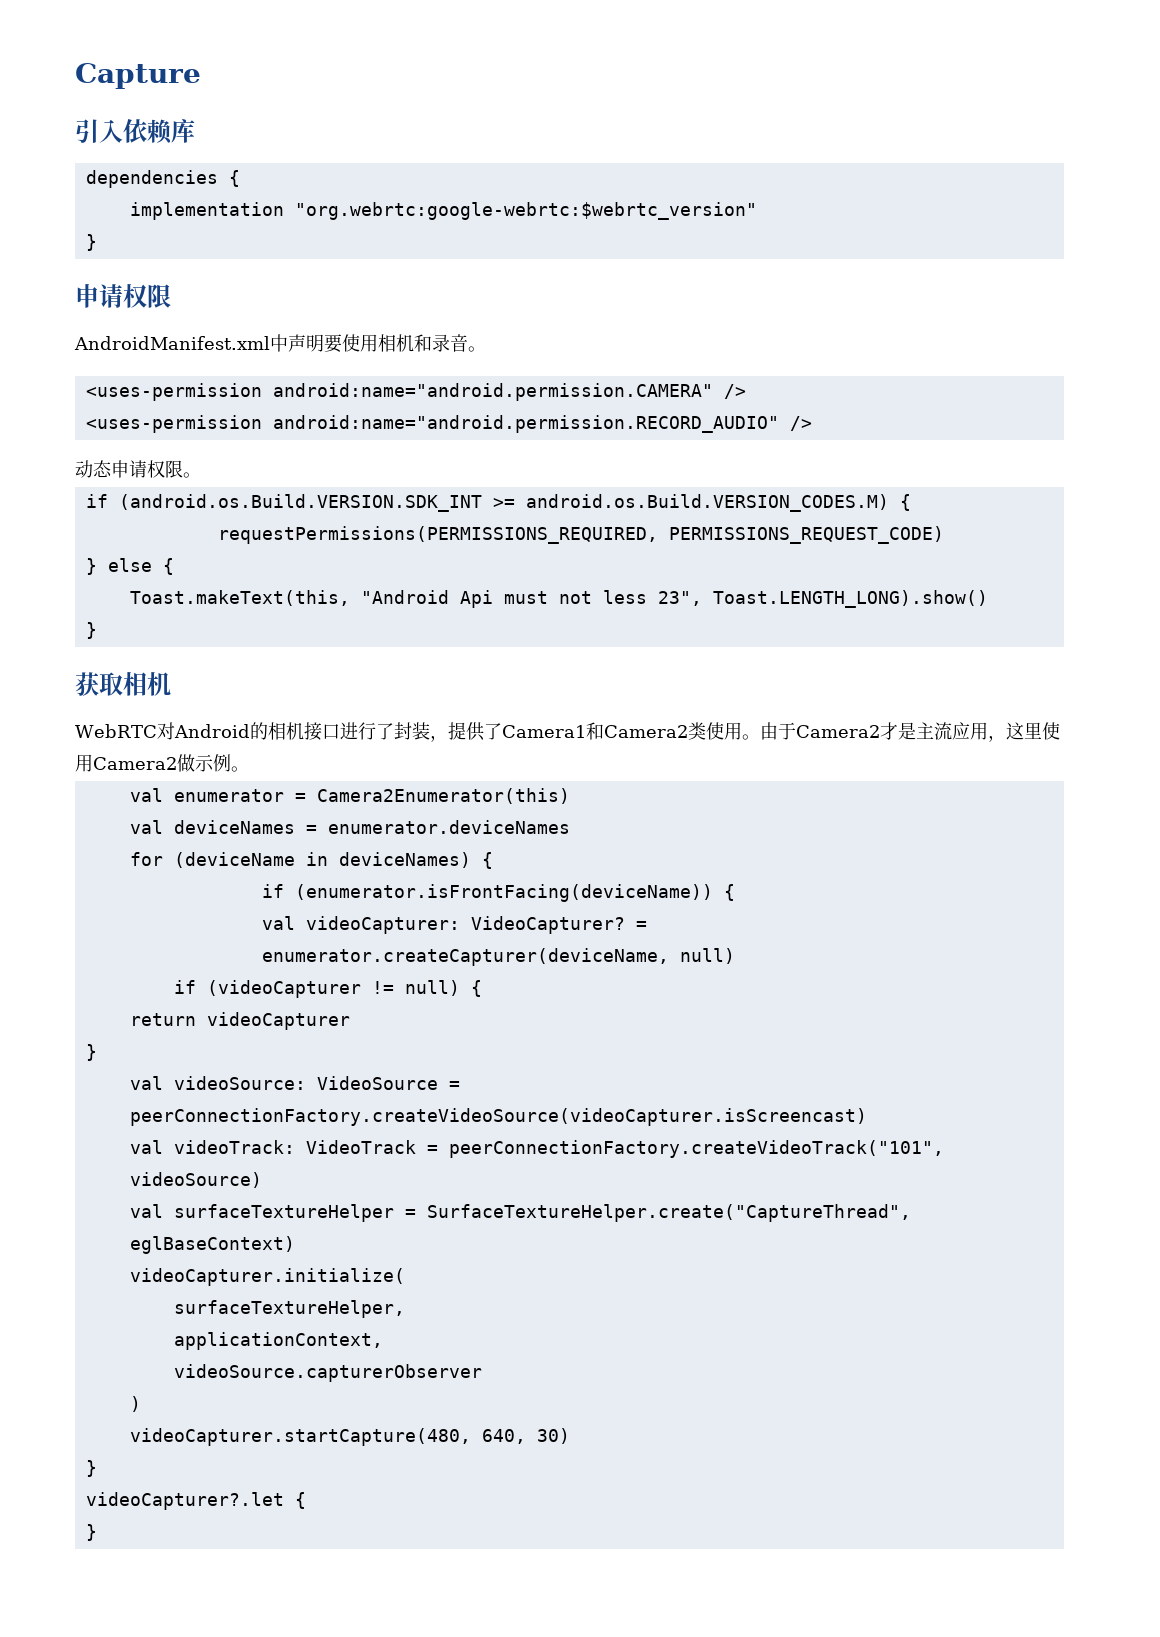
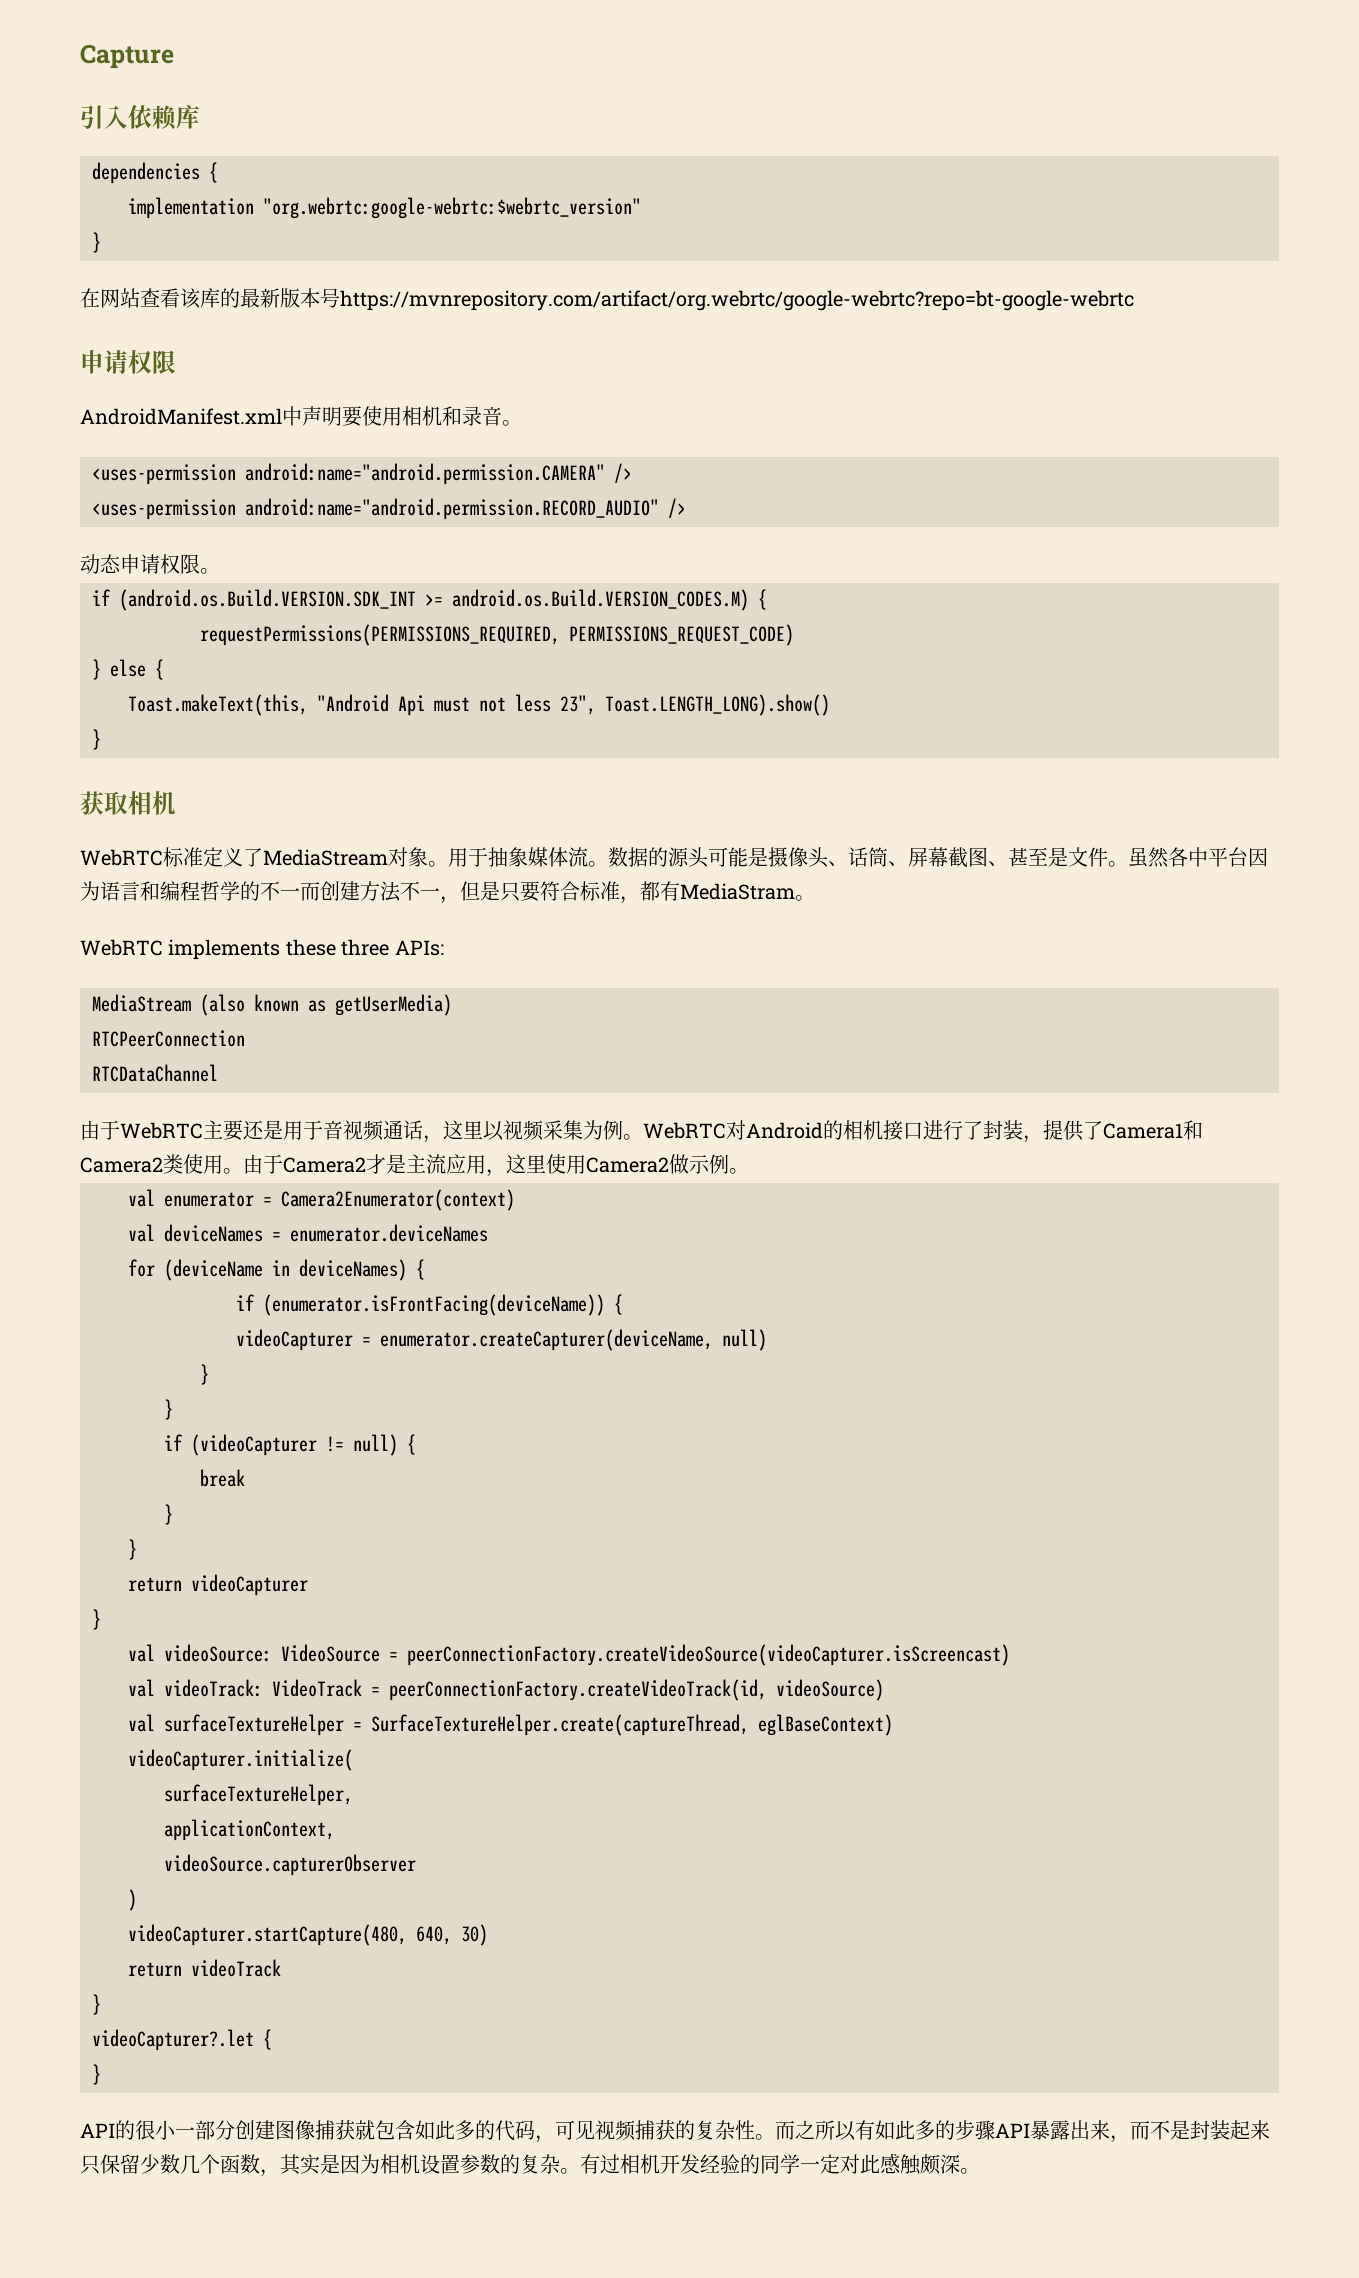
(97, 242) none -> [80,288,1134,311] // 在网站查看该库的最新版本号https://mvnrepository.com/artifact/org.webrtc/google-webrtc?repo=bt-google-webrtc
(157, 731) none -> [163,847,1268,868] [80,881,815,904] [80,939,444,960] [92,994,452,1016] [92,1030,245,1047] [92,1064,218,1082] [80,1120,726,1143] 标准定义了MediaStream对象。用于抽象媒体流。数据的源头可能是摄像头、话筒、屏幕截图、甚至是文件。虽然各中平台因为语言和编程哲学的不一而创建方法不一，但是只要符合标准，都有MediaStram。 // WebRTC implements these three APIs: // MediaStream (also known as getUserMedia) // RTCPeerConnection // RTCDataChannel // 由于WebRTC主要还是用于音视频通话，这里以视频采集为例。WebRTC
[316,788,570,804] Camera2Enumerator(this) -> [281,1189,515,1211] Camera2Enumerator(context)
[261,916,625,934] val videoCapturer: VideoCapturer? -> [236,1329,353,1351] videoCapturer
(735, 956) none -> [200,1364,209,1385] [164,1399,173,1420] // } // }
(482, 988) none -> [200,1469,245,1487] [164,1504,173,1525] [128,1539,137,1560] // break // } // }
[448,1140,944,1158] peerConnectionFactory.createVideoTrack("101", -> [389,1679,767,1701] peerConnectionFactory.createVideoTrack(id,
[426,1204,911,1222] SurfaceTextureHelper.create("CaptureThread", -> [371,1714,749,1736] SurfaceTextureHelper.create(captureThread,
(570, 1436) none -> [128,1959,281,1977] // return videoTrack
(97, 1532) none -> [80,2120,1270,2143] [80,2153,980,2177] // API的很小一部分创建图像捕获就包含如此多的代码，可见视频捕获的复杂性。而之所以有如此多的步骤API暴露出来，而不是封装起来只保留少数几个函数，其实是因为相机设置参数的复杂。有过相机开发经验的同学一定对此感触颇深。

